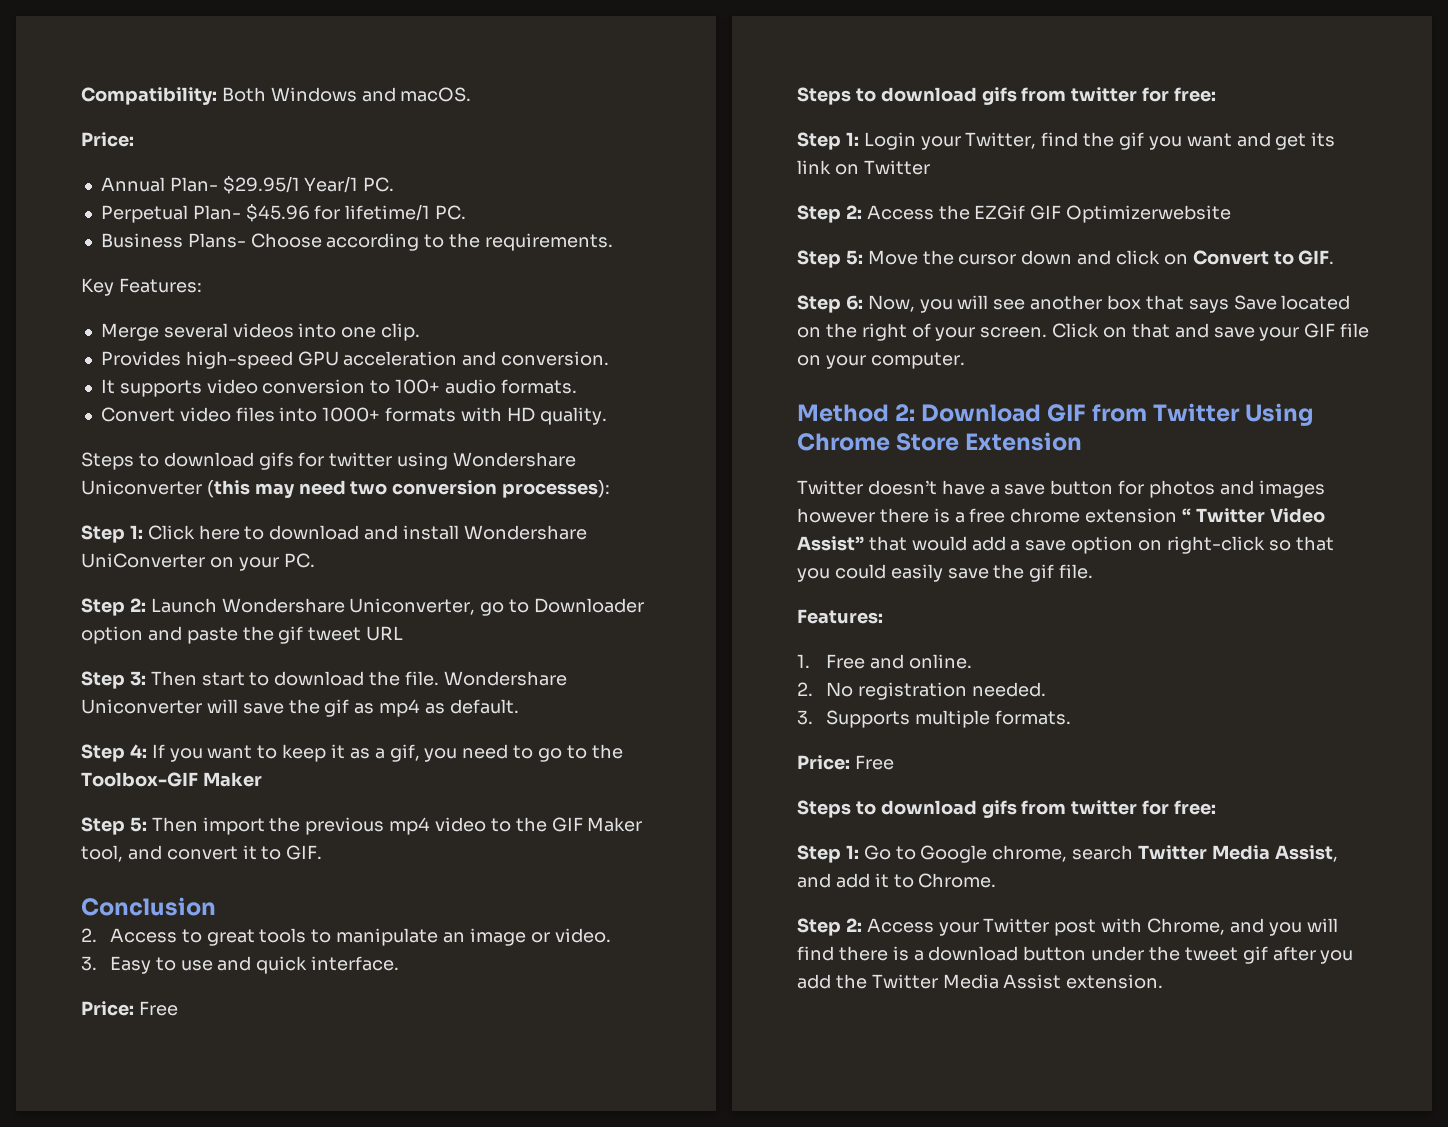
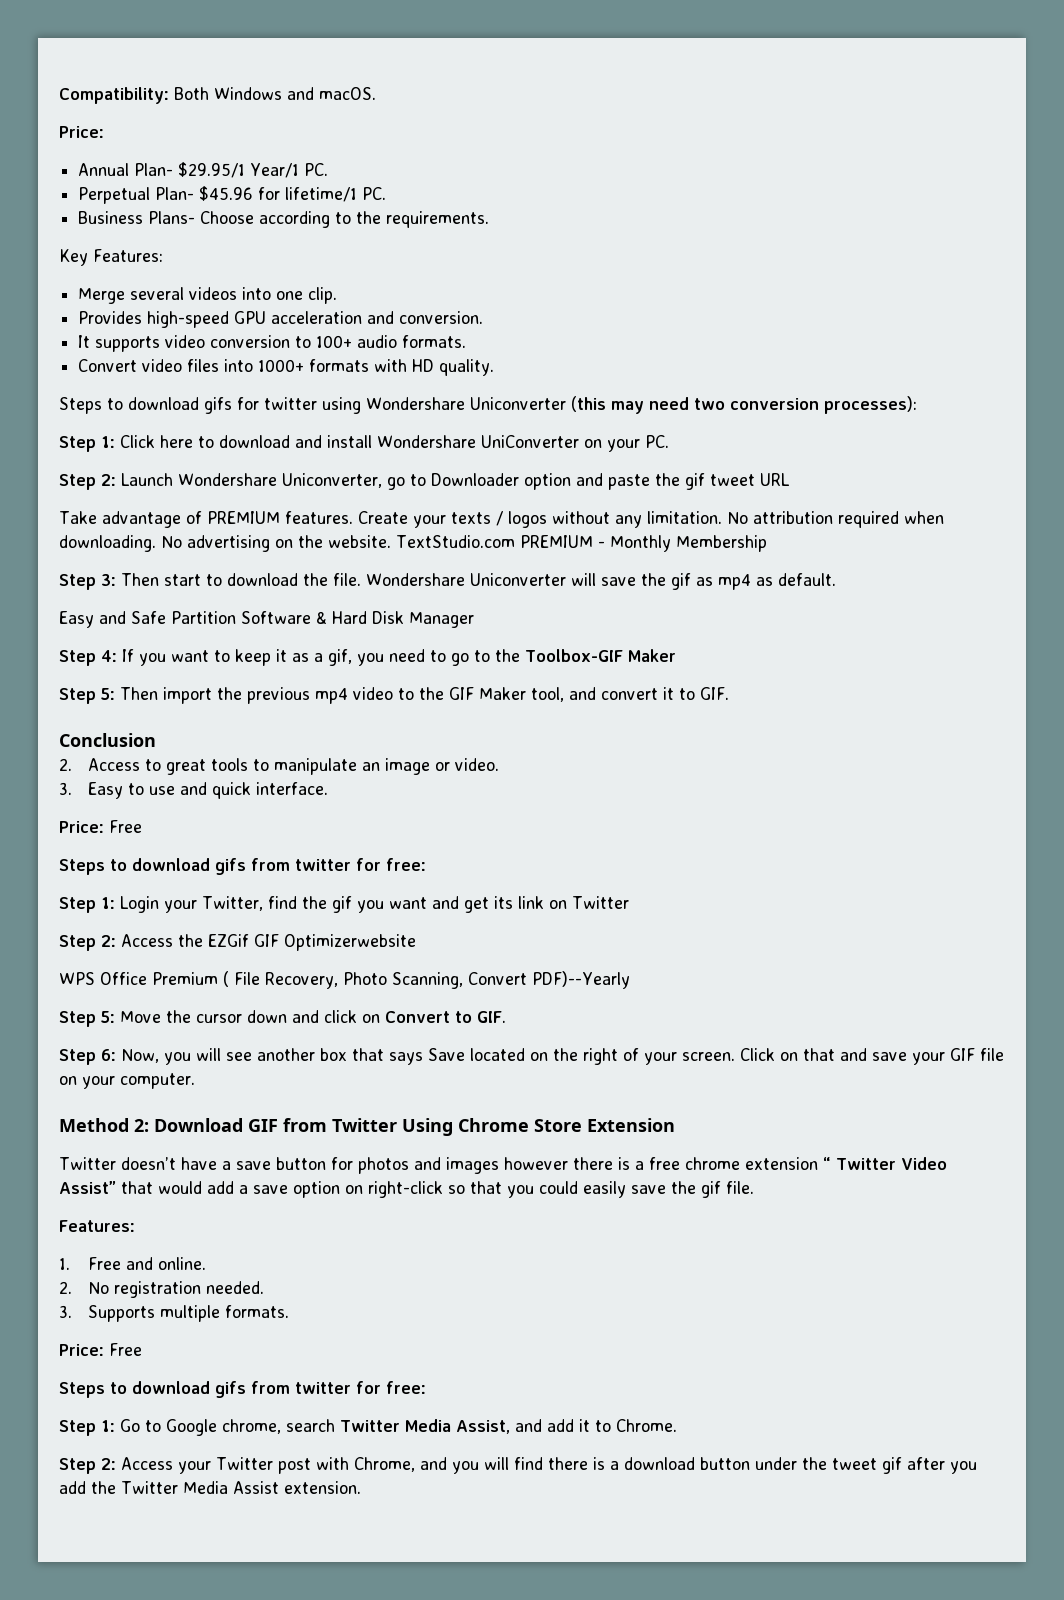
(404, 633) none -> [59,511,944,528] [59,535,767,552] // Take advantage of PREMIUM features. Create your texts / logos without any limitation. No attribution required when downloading. No advertising on the website. TextStudio.com PREMIUM - Monthly Membership
(519, 706) none -> [59,611,474,628] // Easy and Safe Partition Software & Hard Disk Manager
(1232, 214) none -> [59,971,630,989] // WPS Office Premium ( File Recovery, Photo Scanning, Convert PDF)--Yearly

